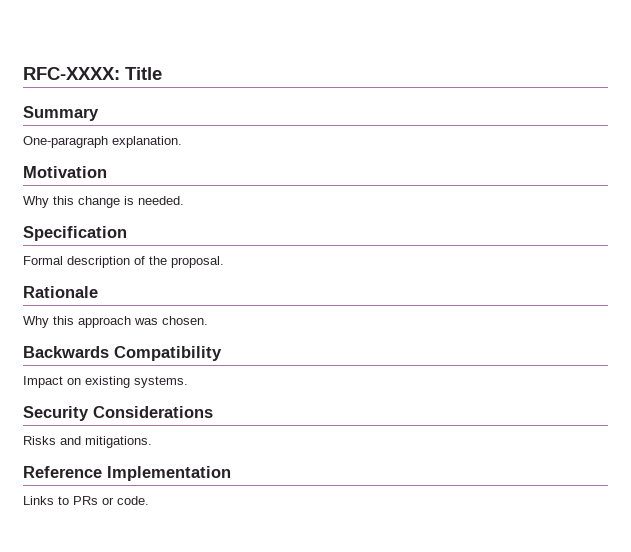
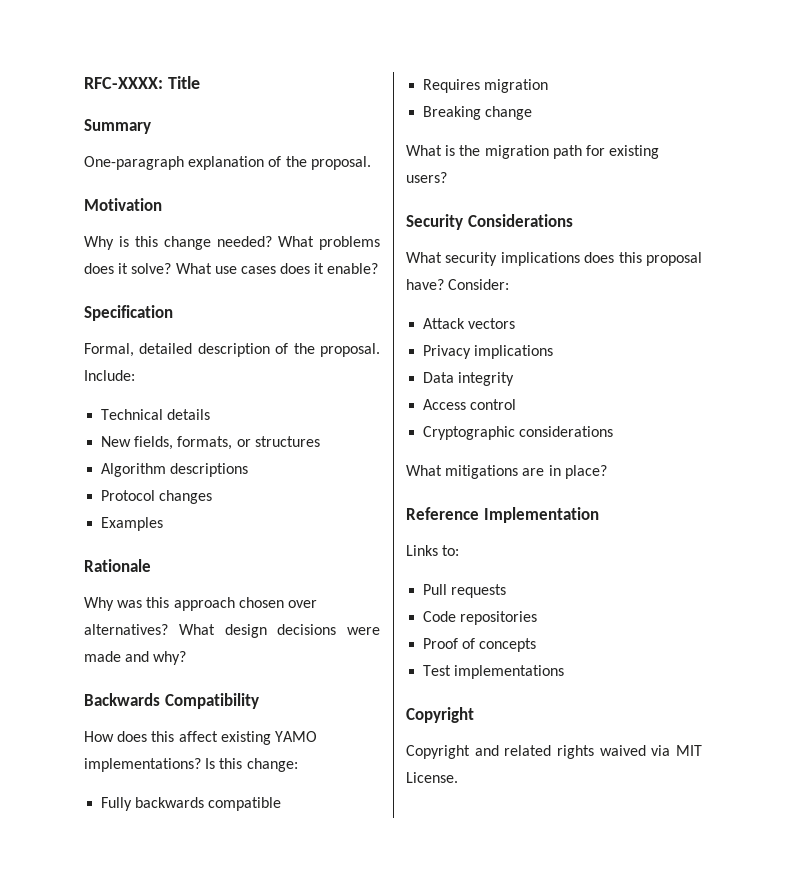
[112,136,182,148] explanation. -> [188,156,371,170] explanation of the proposal.
(49, 202) none -> [119,236,129,247] is
[124,196,184,205] is needed. -> [217,236,380,250] [84,263,379,274] needed? What problems does it solve? What use cases does it enable?
[23,256,63,265] Formal -> [84,343,193,357] Formal, detailed
(224, 262) none -> [84,370,135,381] [101,409,211,420] [101,436,320,450] [101,463,249,477] [101,490,213,504] [101,517,164,531] Include: // Technical details // New fields, formats, or structures // Algorithm descriptions // Protocol changes // Examples
(49, 322) none -> [117,600,143,608] was
[134,316,208,325] [23,346,222,361] [23,376,188,388] [23,406,213,421] [23,436,152,448] [23,466,231,481] [23,496,149,505] was chosen. // Backwards Compatibility // Impact on existing systems. // Security Considerations // Risks and mitigations. // Reference Implementation // Links to PRs or code. -> [238,597,317,608] [84,624,380,638] [84,651,187,665] [84,693,259,709] [84,731,317,745] [84,758,298,772] [101,797,282,811] [423,79,549,93] [423,106,533,120] [406,145,660,159] [406,172,447,183] [406,214,573,230] [406,252,702,266] [406,279,510,290] [423,318,516,329] [423,345,554,359] [423,372,515,386] [423,399,517,410] [423,426,614,440] [406,465,607,479] [406,507,599,523] [406,545,460,556] [423,584,507,598] [423,611,538,625] [423,638,537,652] [423,665,565,679] [406,707,474,723] [406,745,702,759] [406,772,458,783] chosen over alternatives? What design decisions were made and why? // Backwards Compatibility // How does this affect existing YAMO implementations? Is this change: // Fully backwards compatible // Requires migration // Breaking change // What is the migration path for existing users? // Security Considerations // What security implications does this proposal have? Consider: // Attack vectors // Privacy implications // Data integrity // Access control // Cryptographic considerations // What mitigations are in place? // Reference Implementation // Links to: // Pull requests // Code repositories // Proof of concepts // Test implementations // Copyright // Copyright and related rights waived via MIT License.

